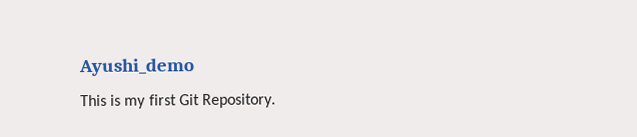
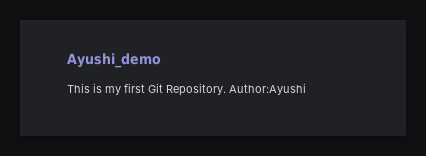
(276, 101) none -> [229,83,306,95] Author:Ayushi

